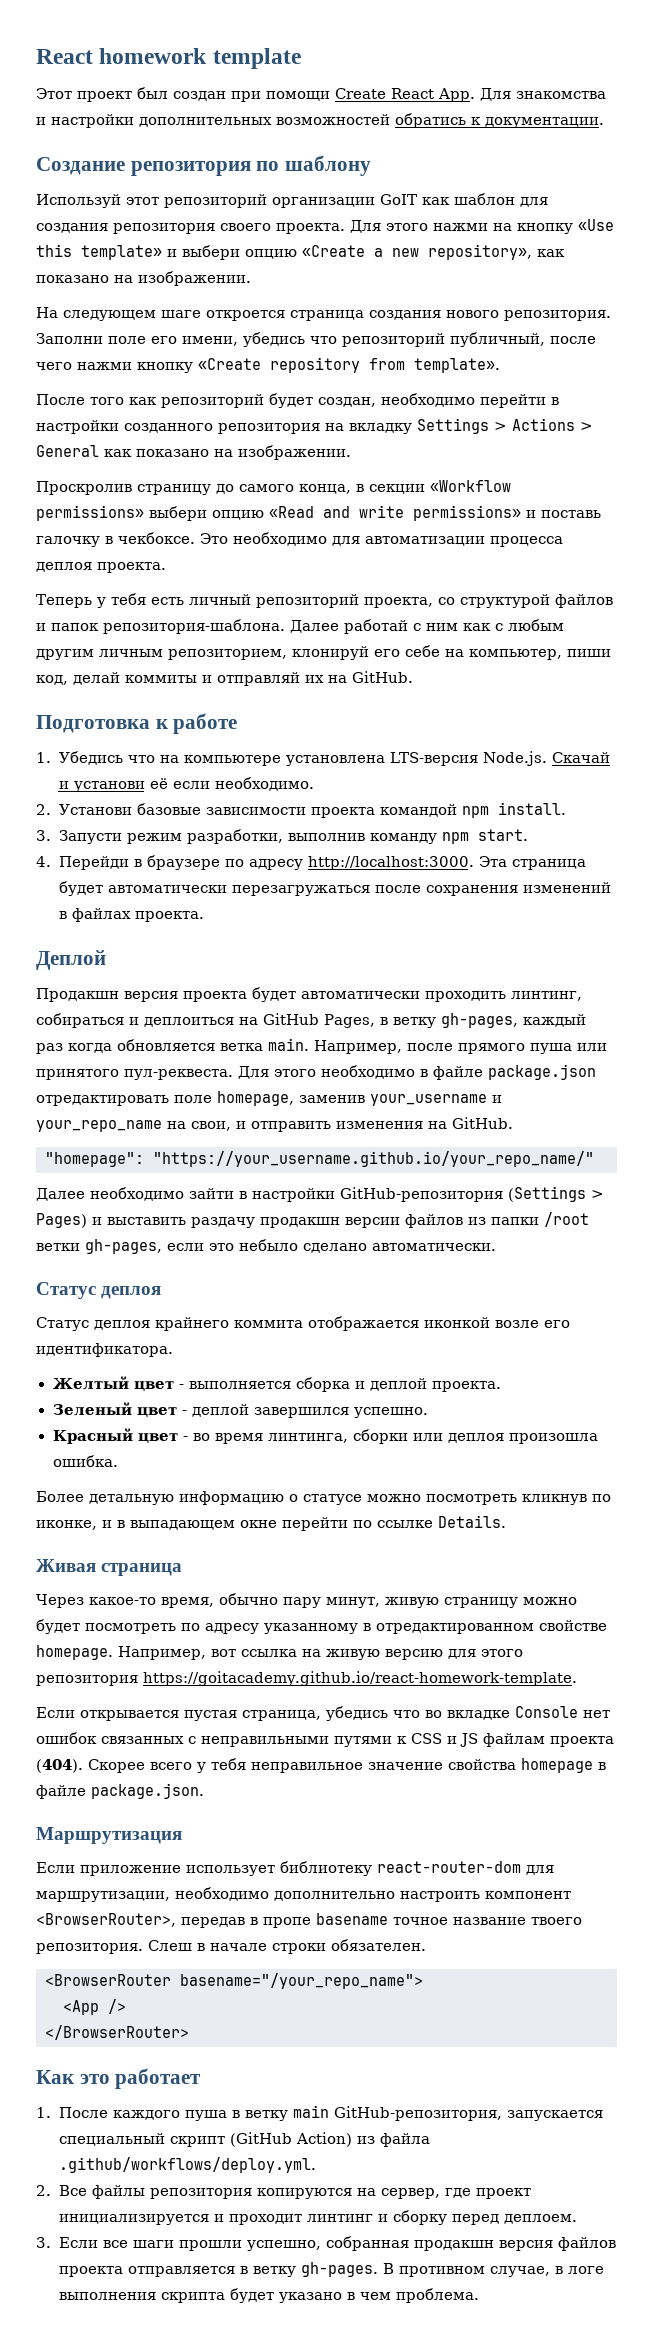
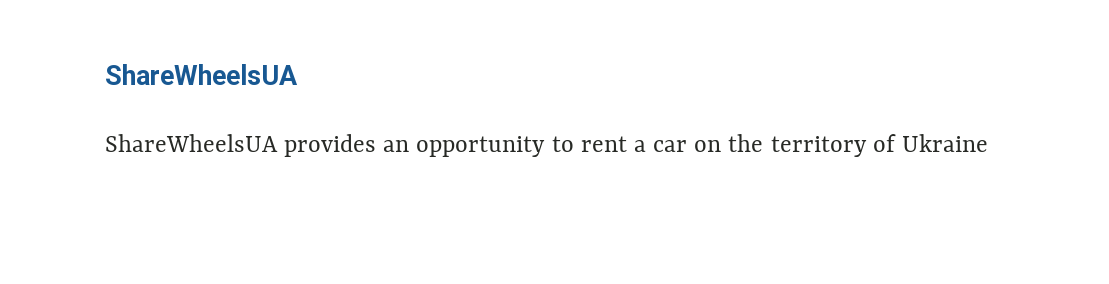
[36,48,301,69] [36,87,606,102] [36,113,604,128] [36,155,372,176] [36,193,548,208] [36,219,614,234] [36,244,565,260] [36,271,251,286] [36,307,611,321] [36,332,596,347] [36,357,500,373] [36,393,559,408] [36,418,593,434] [36,445,351,460] [36,480,511,495] [36,505,601,521] [36,532,563,547] [36,562,166,573] [36,593,613,608] [36,619,564,634] [36,645,611,660] [36,671,413,686] [36,713,238,734] [36,751,611,766] [58,777,314,792] [36,802,566,818] [36,829,528,844] [36,855,586,870] [58,881,611,896] [58,908,204,922] [36,950,106,970] [36,987,582,1002] [36,1013,586,1028] [36,1038,607,1054] [36,1064,596,1080] [36,1091,502,1106] [36,1117,513,1132] [45,1151,594,1167] [36,1186,604,1202] [36,1212,589,1228] [36,1239,496,1254] [36,1282,162,1299] [36,1316,570,1331] [36,1343,173,1357] [52,1376,501,1392] [52,1402,428,1418] [52,1428,598,1444] [52,1455,118,1467] [36,1491,611,1505] [36,1515,506,1531] [36,1559,183,1576] [36,1593,577,1608] [36,1619,607,1634] [36,1645,523,1660] [36,1671,577,1686] [36,1706,610,1721] [36,1732,614,1747] [36,1758,606,1773] [36,1783,204,1799] [36,1827,182,1844] [36,1861,554,1876] [36,1887,571,1902] [36,1913,582,1928] [36,1939,426,1954] [45,1973,423,1989] [63,1999,126,2015] [45,2025,189,2040] [36,2068,202,2089] [36,2105,603,2121] [58,2132,430,2147] [58,2157,316,2173] [36,2185,531,2199] [58,2210,577,2225] [36,2236,616,2251] [58,2262,604,2277] [58,2288,479,2303] React homework template // Этот проект был создан при помощи Create React App. Для знакомства и настройки дополнительных возможностей обратись к документации. // Создание репозитория по шаблону // Используй этот репозиторий организации GoIT как шаблон для создания репозитория своего проекта. Для этого нажми на кнопку «Use this template» и выбери опцию «Create a new repository», как показано на изображении. // На следующем шаге откроется страница создания нового репозитория. Заполни поле его имени, убедись что репозиторий публичный, после чего нажми кнопку «Create repository from template». // После того как репозиторий будет создан, необходимо перейти в настройки созданного репозитория на вкладку Settings > Actions > General как показано на изображении. // Проскролив страницу до самого конца, в секции «Workflow permissions» выбери опцию «Read and write permissions» и поставь галочку в чекбоксе. Это необходимо для автоматизации процесса деплоя проекта. // Теперь у тебя есть личный репозиторий проекта, со структурой файлов и папок репозитория-шаблона. Далее работай с ним как с любым другим личным репозиторием, клонируй его себе на компьютер, пиши код, делай коммиты и отправляй их на GitHub. // Подготовка к работе // 1. Убедись что на компьютере установлена LTS-версия Node.js. Скачай и установи её если необходимо. // 2. Установи базовые зависимости проекта командой npm install. // 3. Запусти режим разработки, выполнив команду npm start. // 4. Перейди в браузере по адресу http://localhost:3000. Эта страница будет автоматически перезагружаться после сохранения изменений в файлах проекта. // Деплой // Продакшн версия проекта будет автоматически проходить линтинг, собираться и деплоиться на GitHub Pages, в ветку gh-pages, каждый раз когда обновляется ветка main. Например, после прямого пуша или принятого пул-реквеста. Для этого необходимо в файле package.json отредактировать поле homepage, заменив your_username и your_repo_name на свои, и отправить изменения на GitHub. // "homepage": "https://your_username.github.io/your_repo_name/" // Далее необходимо зайти в настройки GitHub-репозитория (Settings > Pages) и выставить раздачу продакшн версии файлов из папки /root ветки gh-pages, если это небыло сделано автоматически. // Статус деплоя // Статус деплоя крайнего коммита отображается иконкой возле его идентификатора. // Желтый цвет - выполняется сборка и деплой проекта. // Зеленый цвет - деплой завершился успешно. // Красный цвет - во время линтинга, сборки или деплоя произошла ошибка. // Более детальную информацию о статусе можно посмотреть кликнув по иконке, и в выпадающем окне перейти по ссылке Details. // Живая страница // Через какое-то время, обычно пару минут, живую страницу можно будет посмотреть по адресу указанному в отредактированном свойстве homepage. Например, вот ссылка на живую версию для этого репозитория https://goitacademy.github.io/react-homework-template. // Если открывается пустая страница, убедись что во вкладке Console нет ошибок связанных с неправильными путями к CSS и JS файлам проекта (404). Скорее всего у тебя неправильное значение свойства homepage в файле package.json. // Маршрутизация // Если приложение использует библиотеку react-router-dom для маршрутизации, необходимо дополнительно настроить компонент <BrowserRouter>, передав в пропе basename точное название твоего репозитория. Слеш в начале строки обязателен. // <BrowserRouter basename="/your_repo_name"> // <App /> // </BrowserRouter> // Как это работает // 1. После каждого пуша в ветку main GitHub-репозитория, запускается специальный скрипт (GitHub Action) из файла .github/workflows/deploy.yml. // 2. Все файлы репозитория копируются на сервер, где проект инициализируется и проходит линтинг и сборку перед деплоем. // 3. Если все шаги прошли успешно, собранная продакшн версия файлов проекта отправляется в ветку gh-pages. В противном случае, в логе выполнения скрипта будет указано в чем проблема. -> [105,64,298,85] [105,134,988,157] ShareWheelsUA // ShareWheelsUA provides an opportunity to rent a car on the territory of Ukraine

